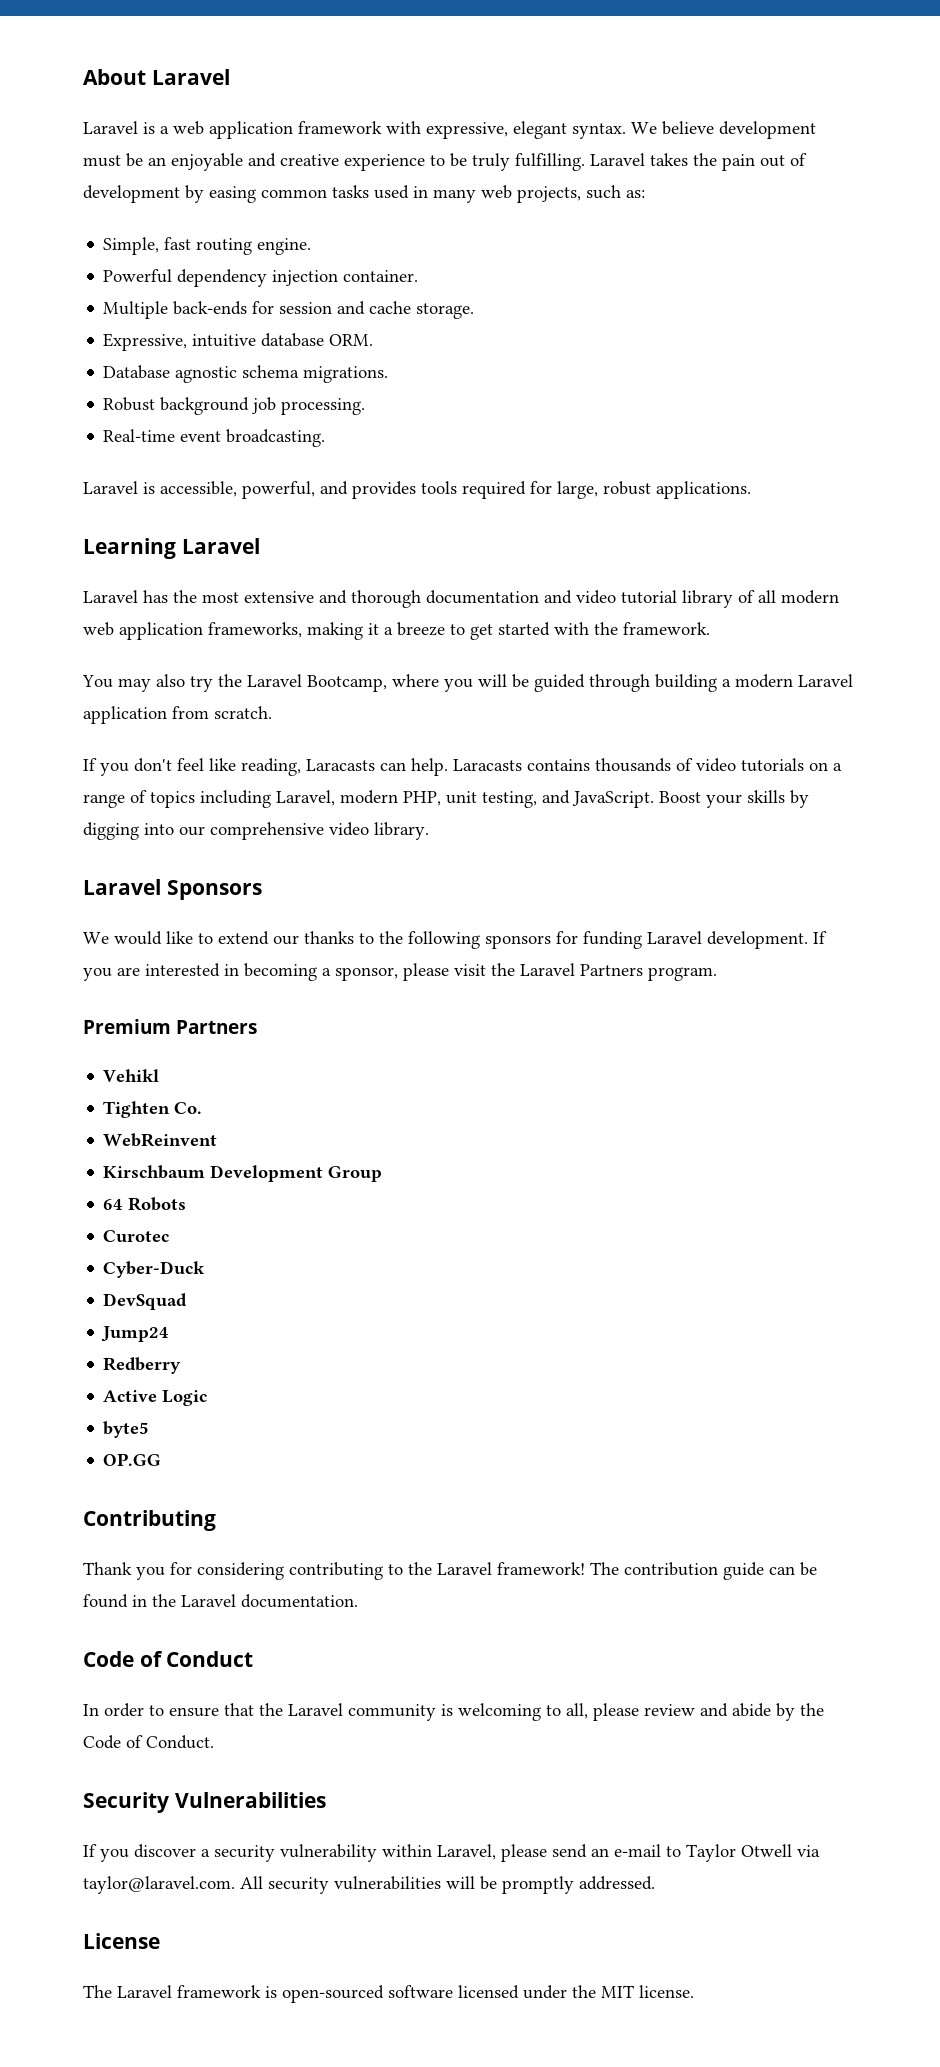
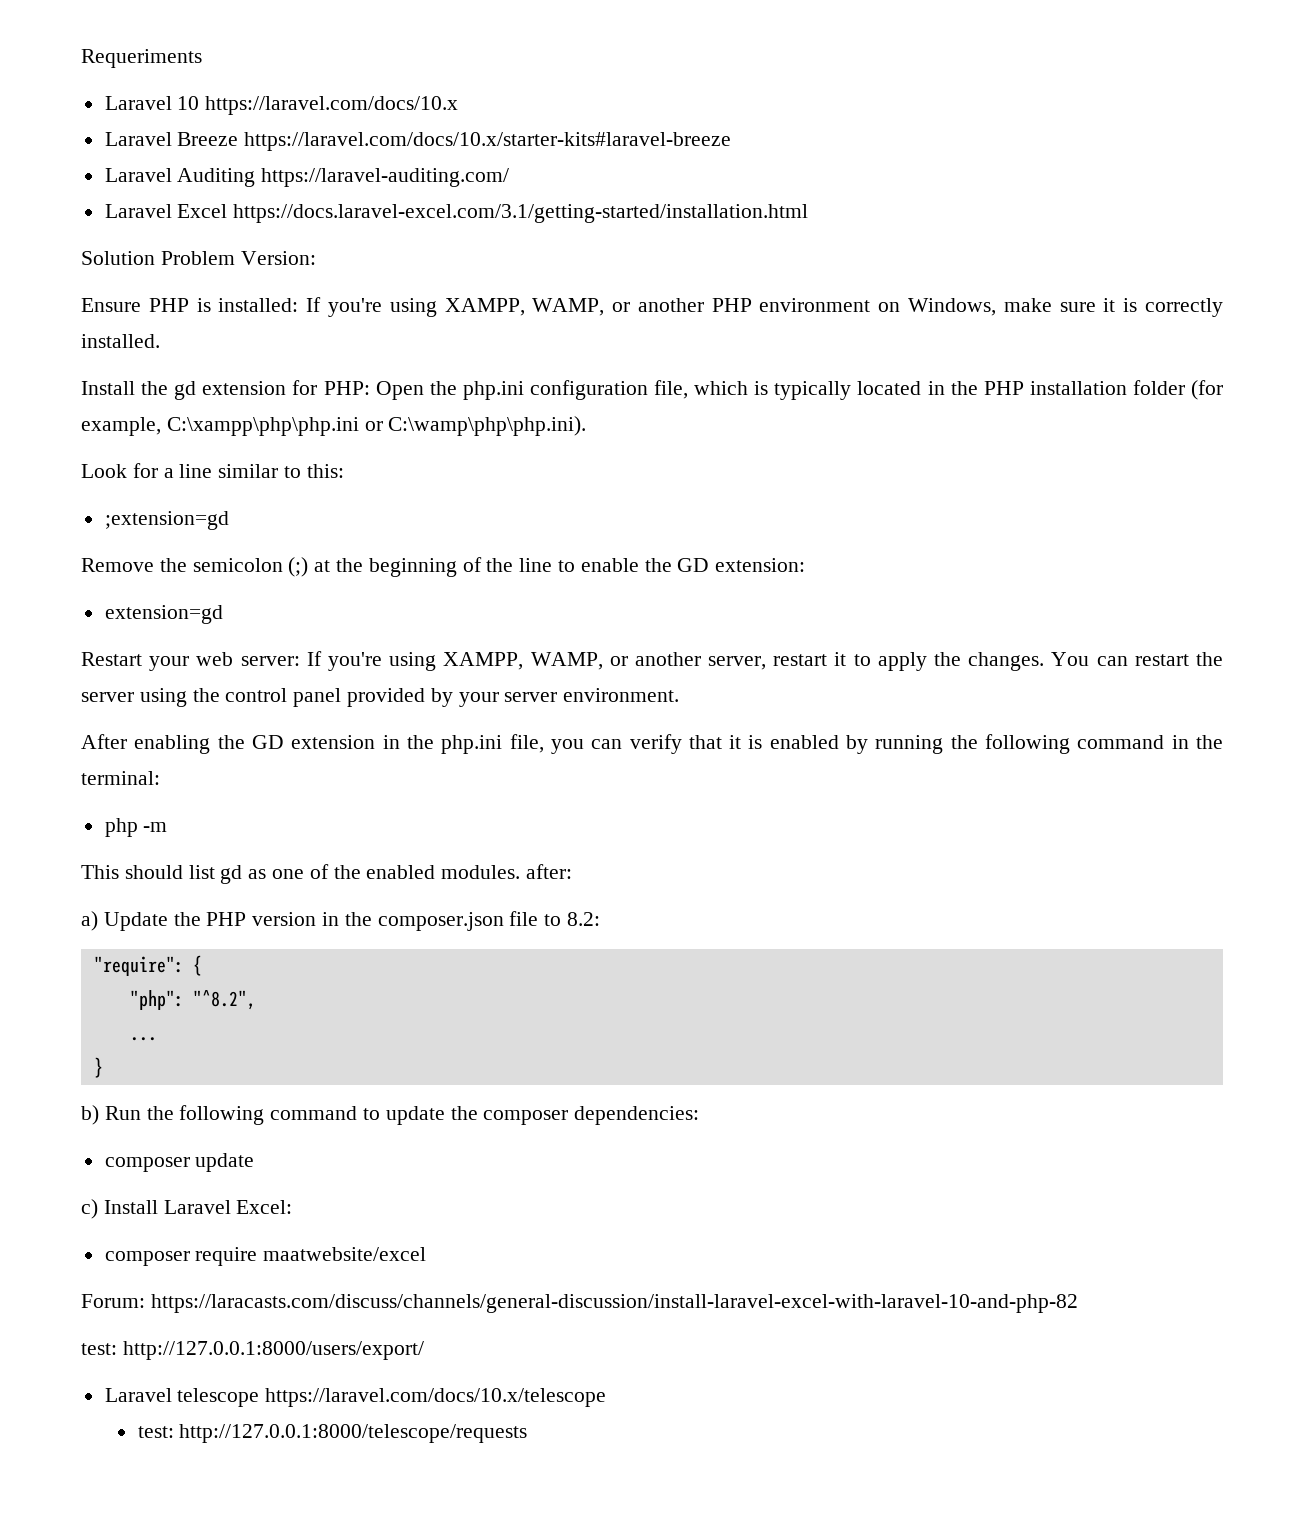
[83,69,230,85] [83,121,816,139] [83,153,807,171] [83,185,645,203] [103,237,312,255] [103,269,419,287] [103,301,475,319] [103,333,374,351] [103,365,389,383] [103,397,366,415] [103,429,326,447] [83,481,751,499] [83,538,260,559] [83,590,839,608] [83,622,710,640] [82,674,853,692] [83,706,272,724] [83,758,842,776] [83,790,809,808] [83,822,429,840] [83,879,262,900] [83,931,827,949] [83,963,717,981] [83,1019,258,1034] [103,1069,160,1082] [103,1101,203,1118] [103,1133,218,1147] [103,1165,383,1182] [103,1197,187,1211] [103,1230,170,1243] [103,1261,206,1278] [103,1293,188,1310] [101,1326,170,1342] [103,1357,182,1374] [103,1390,208,1406] [103,1421,150,1438] [103,1453,162,1466] [83,1510,216,1531] [83,1562,817,1580] [83,1594,358,1608] [83,1651,254,1667] [83,1703,824,1721] [83,1735,214,1749] [83,1792,326,1813] [83,1844,820,1862] [83,1876,655,1894] [83,1933,160,1949] [83,1985,694,2003] About Laravel // Laravel is a web application framework with expressive, elegant syntax. We believe development must be an enjoyable and creative experience to be truly fulfilling. Laravel takes the pain out of development by easing common tasks used in many web projects, such as: // Simple, fast routing engine. // Powerful dependency injection container. // Multiple back-ends for session and cache storage. // Expressive, intuitive database ORM. // Database agnostic schema migrations. // Robust background job processing. // Real-time event broadcasting. // Laravel is accessible, powerful, and provides tools required for large, robust applications. // Learning Laravel // Laravel has the most extensive and thorough documentation and video tutorial library of all modern web application frameworks, making it a breeze to get started with the framework. // You may also try the Laravel Bootcamp, where you will be guided through building a modern Laravel application from scratch. // If you don't feel like reading, Laracasts can help. Laracasts contains thousands of video tutorials on a range of topics including Laravel, modern PHP, unit testing, and JavaScript. Boost your skills by digging into our comprehensive video library. // Laravel Sponsors // We would like to extend our thanks to the following sponsors for funding Laravel development. If you are interested in becoming a sponsor, please visit the Laravel Partners program. // Premium Partners // Vehikl // Tighten Co. // WebReinvent // Kirschbaum Development Group // 64 Robots // Curotec // Cyber-Duck // DevSquad // Jump24 // Redberry // Active Logic // byte5 // OP.GG // Contributing // Thank you for considering contributing to the Laravel framework! The contribution guide can be found in the Laravel documentation. // Code of Conduct // In order to ensure that the Laravel community is welcoming to all, please review and abide by the Code of Conduct. // Security Vulnerabilities // If you discover a security vulnerability within Laravel, please send an e-mail to Taylor Otwell via taylor@laravel.com. All security vulnerabilities will be promptly addressed. // License // The Laravel framework is open-sourced software licensed under the MIT license. -> [81,49,202,68] [104,96,459,115] [104,132,732,151] [104,168,510,187] [104,204,809,223] [81,251,316,265] [81,297,1223,317] [81,334,160,348] [81,380,1223,400] [81,416,587,436] [81,463,344,478] [104,511,229,530] [81,557,806,577] [104,605,223,624] [81,651,1223,671] [81,688,680,707] [81,734,1224,754] [81,771,160,785] [104,818,168,837] [81,864,573,884] [81,911,601,931] [93,955,202,976] [129,990,256,1010] [129,1037,157,1041] [93,1057,103,1078] [81,1105,700,1125] [104,1153,255,1172] [81,1199,293,1219] [104,1247,427,1266] [81,1294,1078,1313] [81,1341,424,1360] [104,1388,607,1407] [137,1424,528,1443] Requeriments // Laravel 10 https://laravel.com/docs/10.x // Laravel Breeze https://laravel.com/docs/10.x/starter-kits#laravel-breeze // Laravel Auditing https://laravel-auditing.com/ // Laravel Excel https://docs.laravel-excel.com/3.1/getting-started/installation.html // Solution Problem Version: // Ensure PHP is installed: If you're using XAMPP, WAMP, or another PHP environment on Windows, make sure it is correctly installed. // Install the gd extension for PHP: Open the php.ini configuration file, which is typically located in the PHP installation folder (for example, C:\xampp\php\php.ini or C:\wamp\php\php.ini). // Look for a line similar to this: // ;extension=gd // Remove the semicolon (;) at the beginning of the line to enable the GD extension: // extension=gd // Restart your web server: If you're using XAMPP, WAMP, or another server, restart it to apply the changes. You can restart the server using the control panel provided by your server environment. // After enabling the GD extension in the php.ini file, you can verify that it is enabled by running the following command in the terminal: // php -m // This should list gd as one of the enabled modules. after: // a) Update the PHP version in the composer.json file to 8.2: // "require": { // "php": "^8.2", // ... // } // b) Run the following command to update the composer dependencies: // composer update // c) Install Laravel Excel: // composer require maatwebsite/excel // Forum: https://laracasts.com/discuss/channels/general-discussion/install-laravel-excel-with-laravel-10-and-php-82 // test: http://127.0.0.1:8000/users/export/ // Laravel telescope https://laravel.com/docs/10.x/telescope // test: http://127.0.0.1:8000/telescope/requests

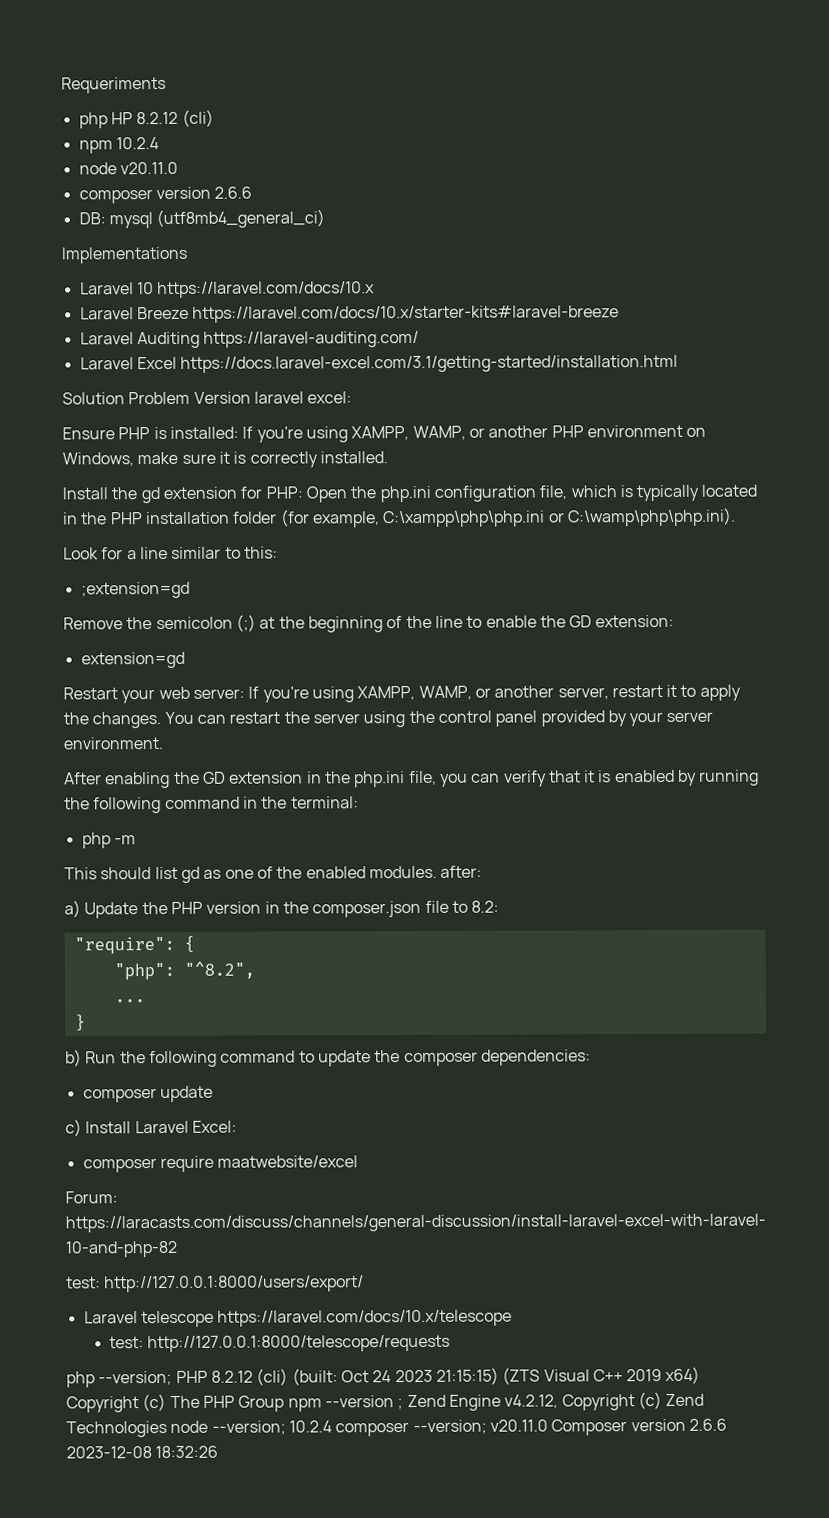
(202, 58) none -> [78,109,214,129] [78,137,159,154] [78,161,178,175] [78,186,253,204] [78,209,326,229] [61,246,188,264] // php HP 8.2.12 (cli) // npm 10.2.4 // node v20.11.0 // composer version 2.6.6 // DB: mysql (utf8mb4_general_ci) // Implementations
[240,251,316,265] Version: -> [193,391,353,404] Version laravel excel:
(528, 1433) none -> [66,1366,701,1388] [66,1392,705,1413] [66,1418,727,1438] [66,1445,219,1459] // php --version; PHP 8.2.12 (cli) (built: Oct 24 2023 21:15:15) (ZTS Visual C++ 2019 x64) Copyright (c) The PHP Group npm --version ; Zend Engine v4.2.12, Copyright (c) Zend Technologies node --version; 10.2.4 composer --version; v20.11.0 Composer version 2.6.6 2023-12-08 18:32:26

